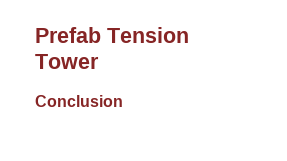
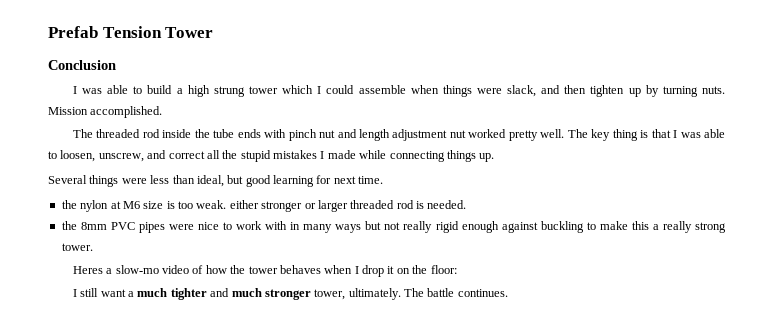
(123, 101) none -> [72,85,725,97] [48,106,163,118] [72,129,726,141] [48,150,495,162] [48,175,384,187] [61,200,467,212] [61,221,727,233] [61,243,93,251] [72,265,457,277] [72,288,508,300] // I was able to build a high strung tower which I could assemble when things were slack, and then tighten up by turning nuts. Mission accomplished. // The threaded rod inside the tube ends with pinch nut and length adjustment nut worked pretty well. The key thing is that I was able to loosen, unscrew, and correct all the stupid mistakes I made while connecting things up. // Several things were less than ideal, but good learning for next time. // the nylon at M6 size is too weak. either stronger or larger threaded rod is needed. // the 8mm PVC pipes were nice to work with in many ways but not really rigid enough against buckling to make this a really strong tower. // Heres a slow-mo video of how the tower behaves when I drop it on the floor: // I still want a much tighter and much stronger tower, ultimately. The battle continues.

